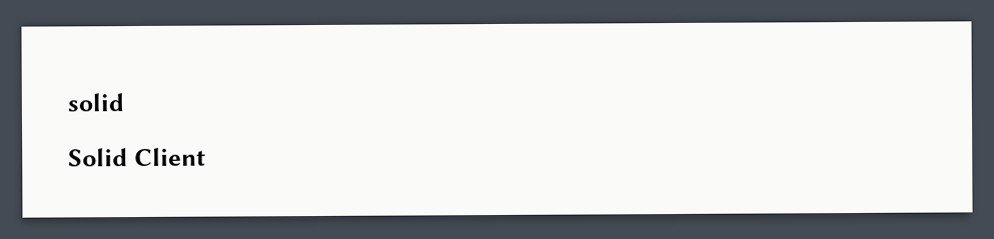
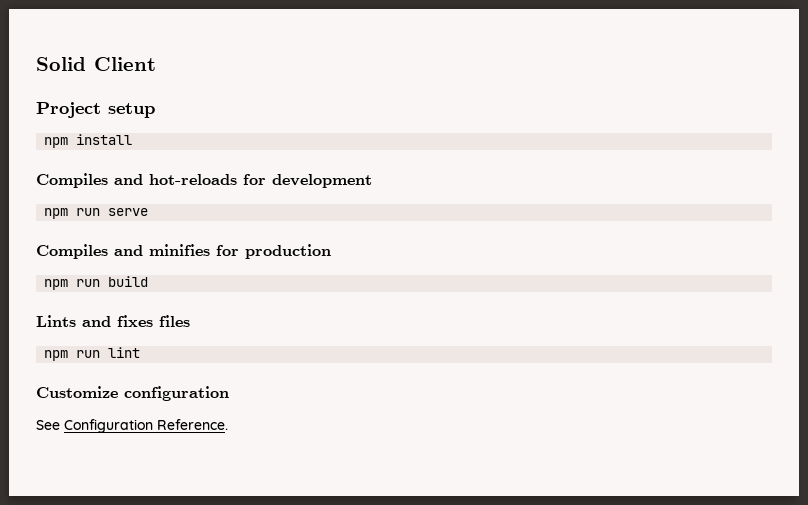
[67,93,124,112] solid // -> (36, 64) none
(206, 157) none -> [36,102,155,118] [44,134,133,148] [36,173,372,188] [44,208,149,219] [36,244,331,259] [44,276,149,290] [36,315,190,327] [44,347,141,361] [36,386,229,401] [36,419,228,433] // Project setup // npm install // Compiles and hot-reloads for development // npm run serve // Compiles and minifies for production // npm run build // Lints and fixes files // npm run lint // Customize configuration // See Configuration Reference.

